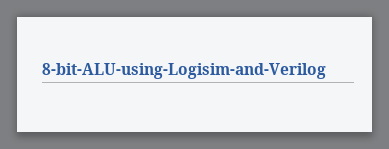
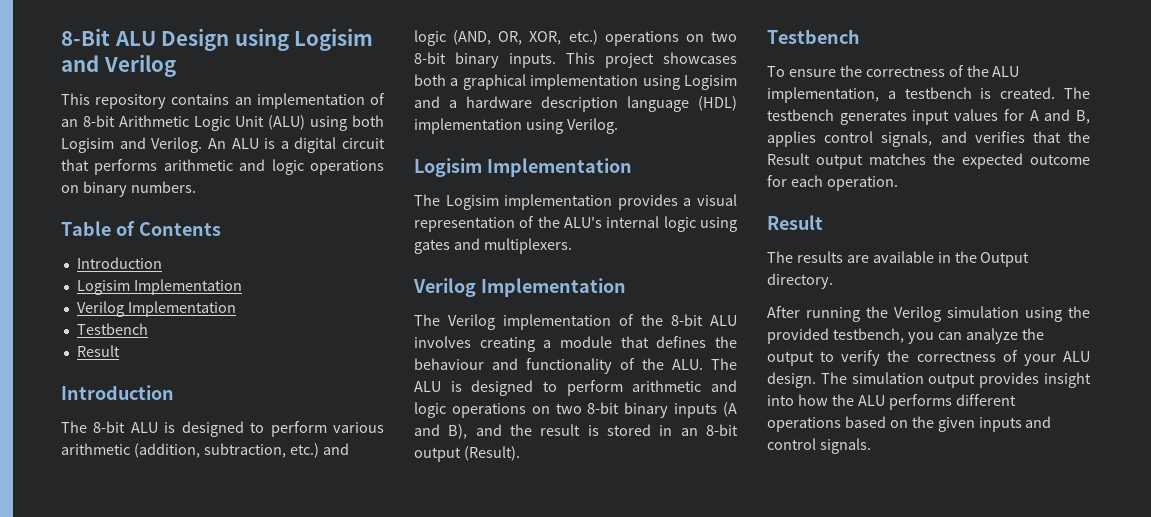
[42,63,326,79] 8-bit-ALU-using-Logisim-and-Verilog -> [61,28,374,51] [61,54,176,77] [61,93,385,109] [61,115,384,131] [61,137,385,153] [61,159,384,175] [61,181,196,197] [61,221,221,236] [76,257,162,269] [76,279,242,295] [76,301,236,317] [76,323,148,335] [76,345,120,357] [61,385,174,400] [61,421,385,437] [61,443,349,458] [414,30,737,46] [414,52,737,68] [414,74,737,90] [414,96,737,112] [414,118,618,134] [414,158,632,177] [414,194,737,210] [414,216,737,232] [414,238,572,254] [413,278,626,297] [414,314,737,330] [414,336,737,352] [414,358,737,374] [414,380,737,396] [414,402,737,418] [414,424,738,439] [414,446,520,462] [767,29,860,44] [767,65,1020,77] [767,87,1090,103] [767,109,1090,125] [767,131,1090,147] [767,153,1090,169] [767,175,898,191] [767,215,823,230] [767,251,1030,267] [767,273,833,289] [767,306,1090,322] [767,328,1044,344] [767,350,1090,366] [767,372,1091,388] [767,394,1016,410] [767,416,1052,432] [767,438,871,454] 8-Bit ALU Design using Logisim and Verilog // This repository contains an implementation of an 8-bit Arithmetic Logic Unit (ALU) using both Logisim and Verilog. An ALU is a digital circuit that performs arithmetic and logic operations on binary numbers. // Table of Contents // Introduction // Logisim Implementation // Verilog Implementation // Testbench // Result // Introduction // The 8-bit ALU is designed to perform various arithmetic (addition, subtraction, etc.) and logic (AND, OR, XOR, etc.) operations on two 8-bit binary inputs. This project showcases both a graphical implementation using Logisim and a hardware description language (HDL) implementation using Verilog. // Logisim Implementation // The Logisim implementation provides a visual representation of the ALU's internal logic using gates and multiplexers. // Verilog Implementation // The Verilog implementation of the 8-bit ALU involves creating a module that defines the behaviour and functionality of the ALU. The ALU is designed to perform arithmetic and logic operations on two 8-bit binary inputs (A and B), and the result is stored in an 8-bit output (Result). // Testbench // To ensure the correctness of the ALU implementation, a testbench is created. The testbench generates input values for A and B, applies control signals, and verifies that the Result output matches the expected outcome for each operation. // Result // The results are available in the Output directory. // After running the Verilog simulation using the provided testbench, you can analyze the output to verify the correctness of your ALU design. The simulation output provides insight into how the ALU performs different operations based on the given inputs and control signals.

